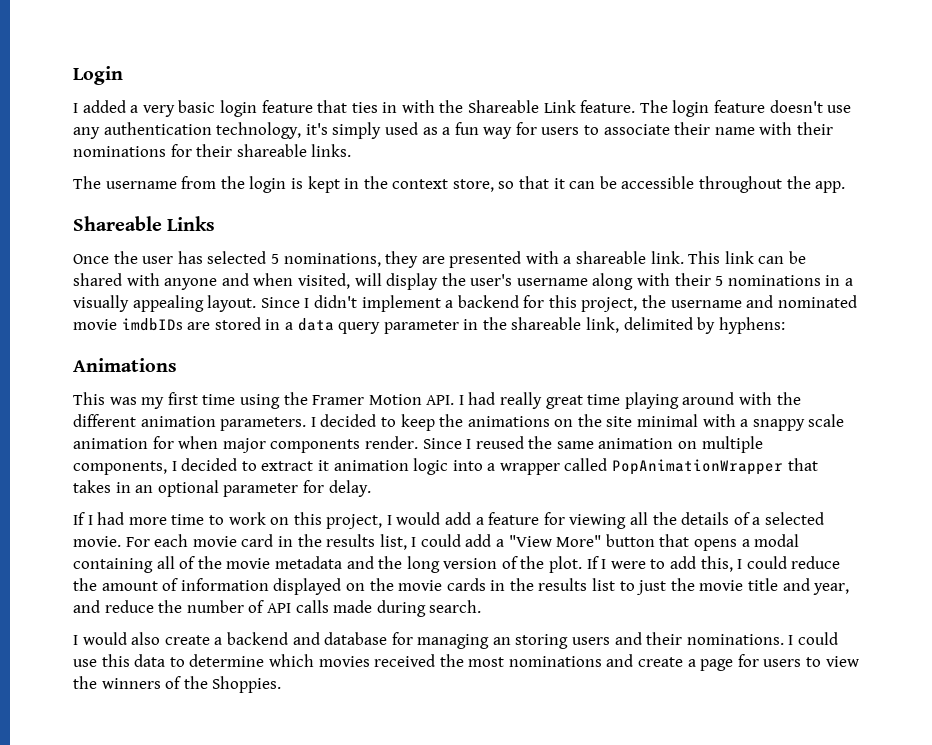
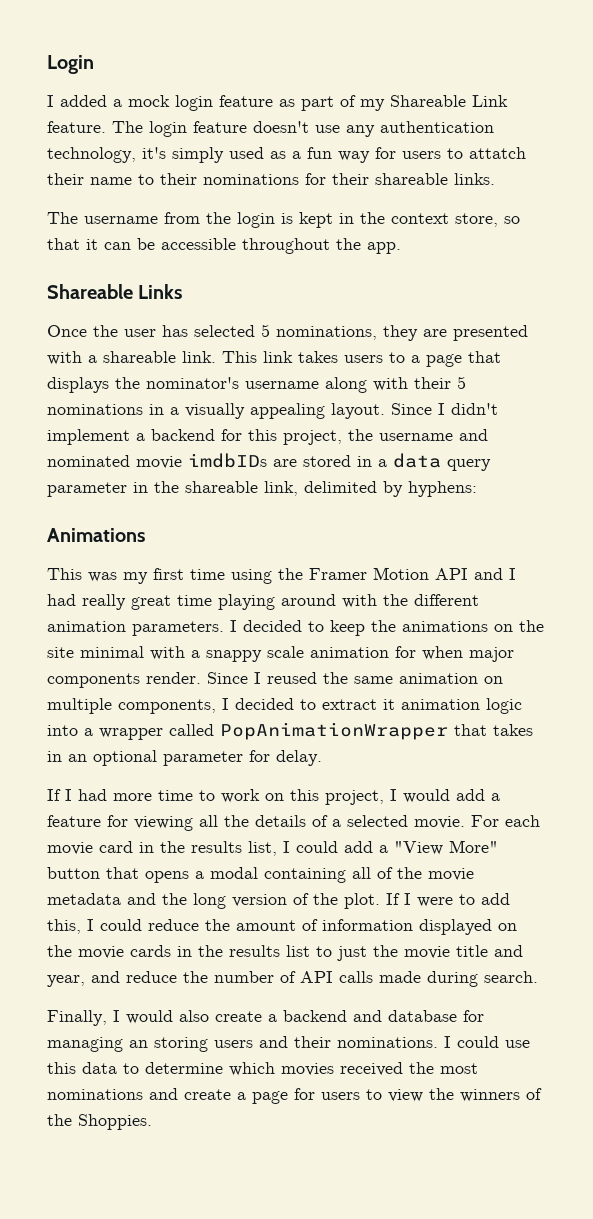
[142,100,464,117] very basic login feature that ties in with the -> [128,95,385,111] mock login feature as part of my
[603,124,670,135] associate -> [469,147,526,159] attatch
[759,122,793,135] with -> [138,174,154,185] to
[758,251,807,264] [73,273,513,290] can be shared with anyone and when visited, will display the user's -> [298,351,501,367] [47,377,239,393] takes users to a page that displays the nominator's
[426,395,455,405] API. -> [435,568,503,580] API and
(482, 606) none -> [47,1010,107,1026] Finally,

